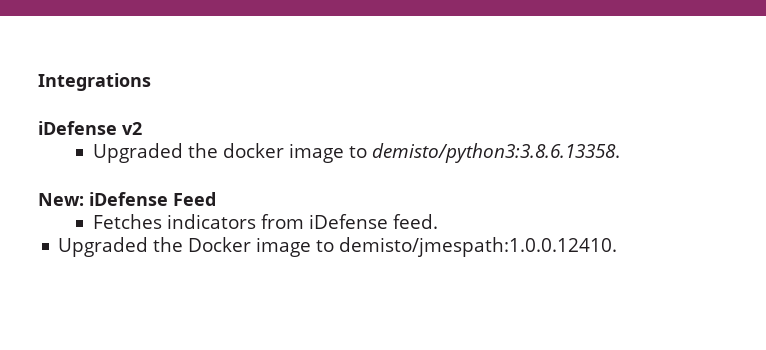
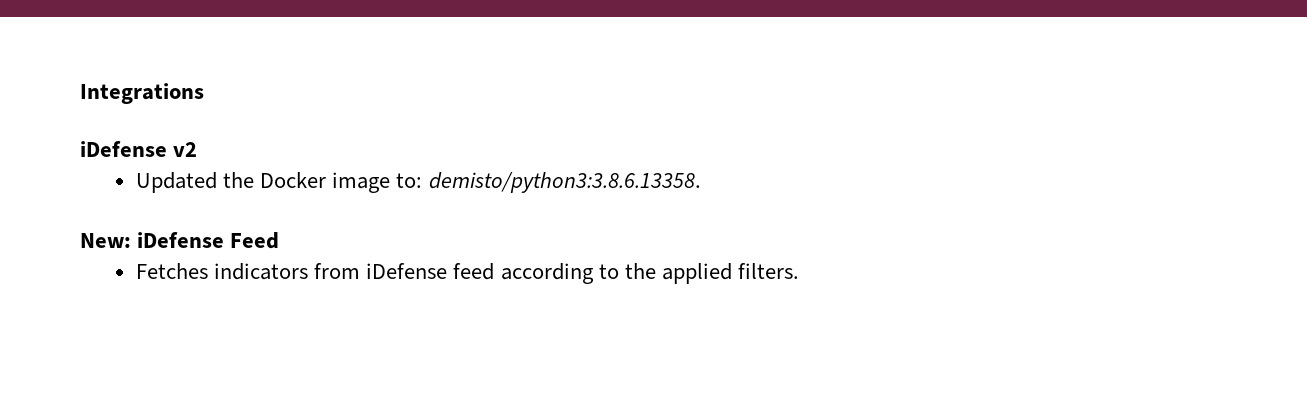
[92,143,367,163] Upgraded the docker image to -> [136,172,423,193] Updated the Docker image to:
[392,214,438,229] [58,237,618,257] feed. // Upgraded the Docker image to demisto/jmespath:1.0.0.12410. -> [453,263,799,284] feed according to the applied filters.

